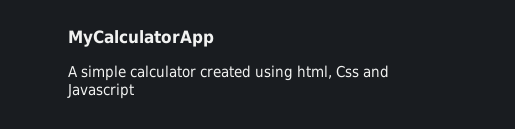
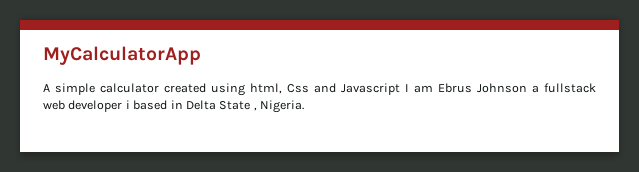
(134, 91) none -> [405,83,596,93] [43,100,304,113] I am Ebrus Johnson a fullstack web developer i based in Delta State , Nigeria.

